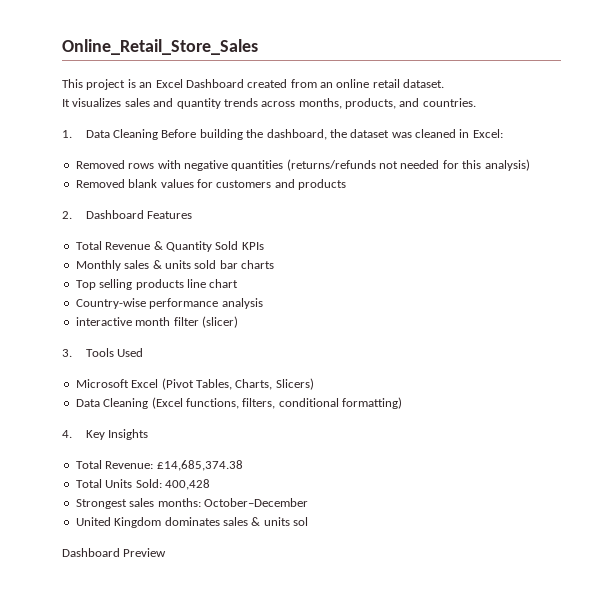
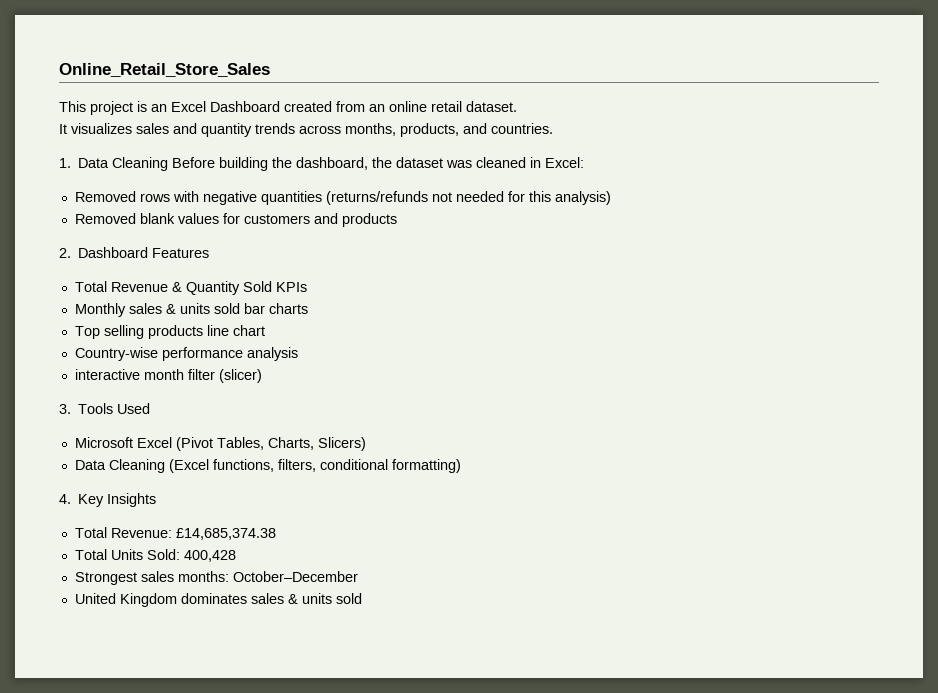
[293,517,308,526] [62,548,167,557] sol // Dashboard Preview -> [335,593,362,604] sold

